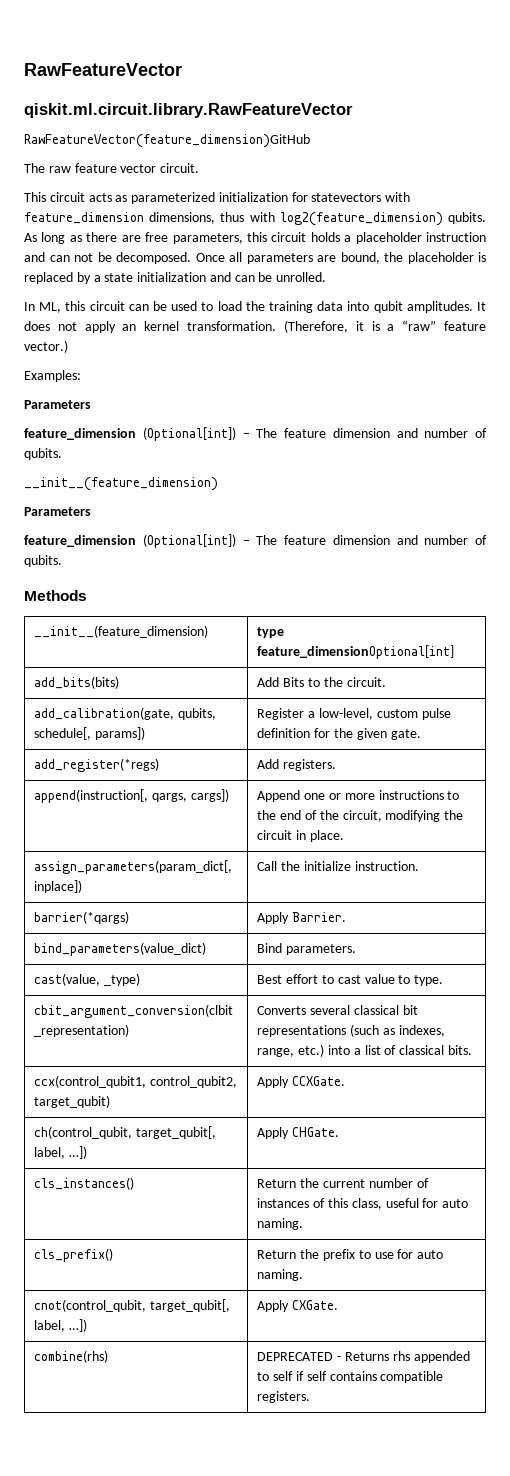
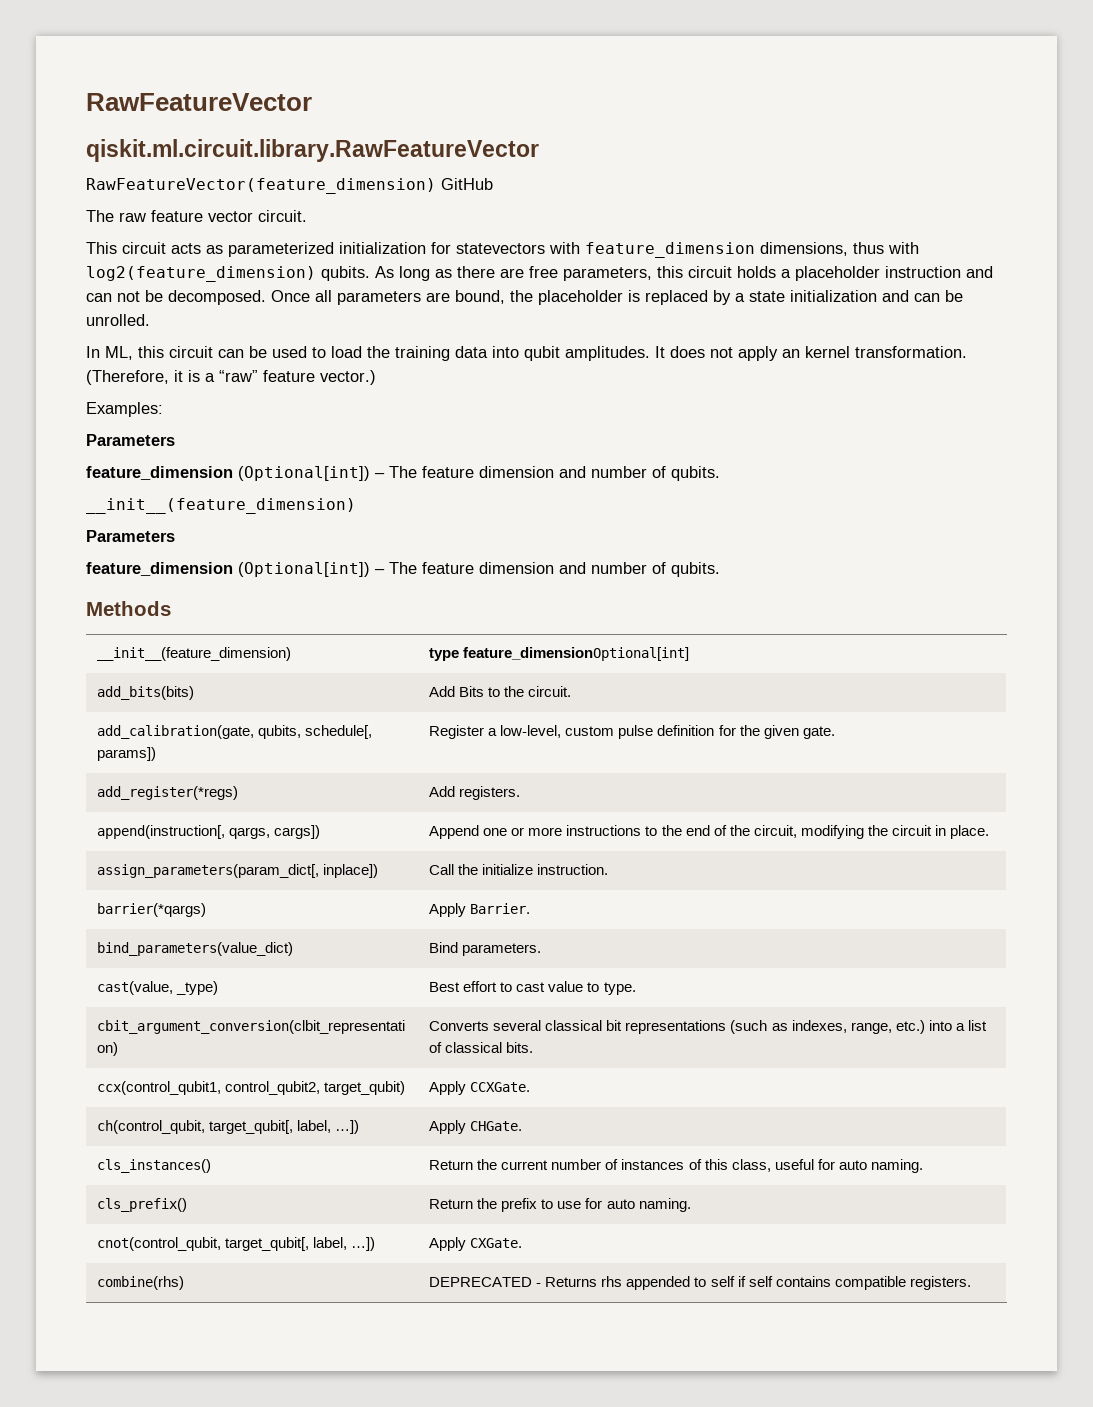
[24,134,310,148] RawFeatureVector(feature_dimension)GitHub -> [86,178,493,194] RawFeatureVector(feature_dimension) GitHub

